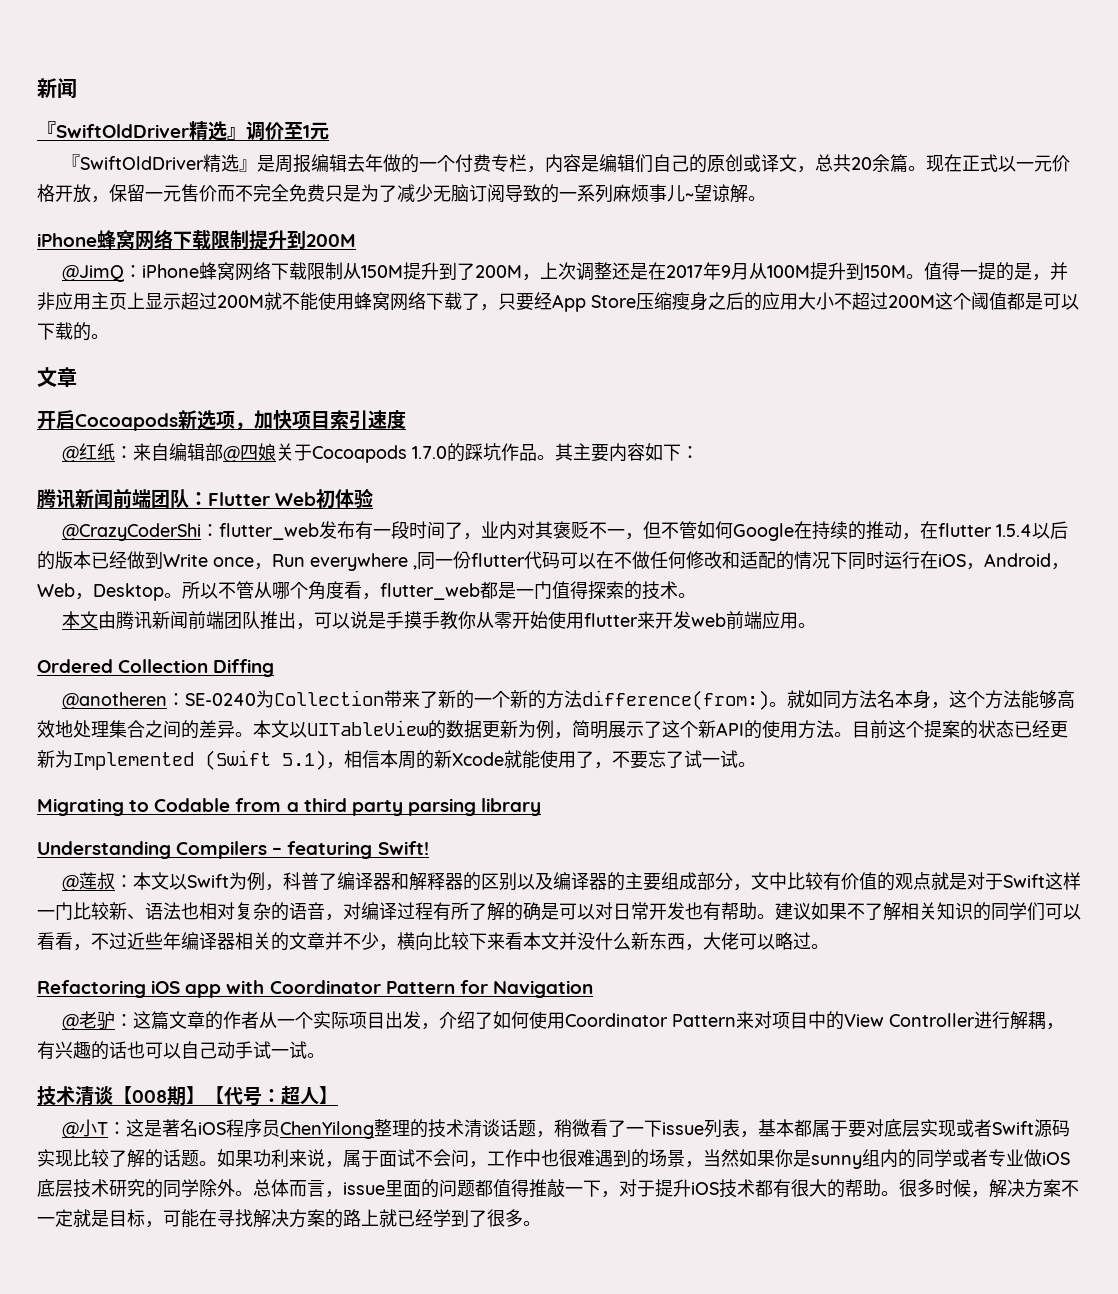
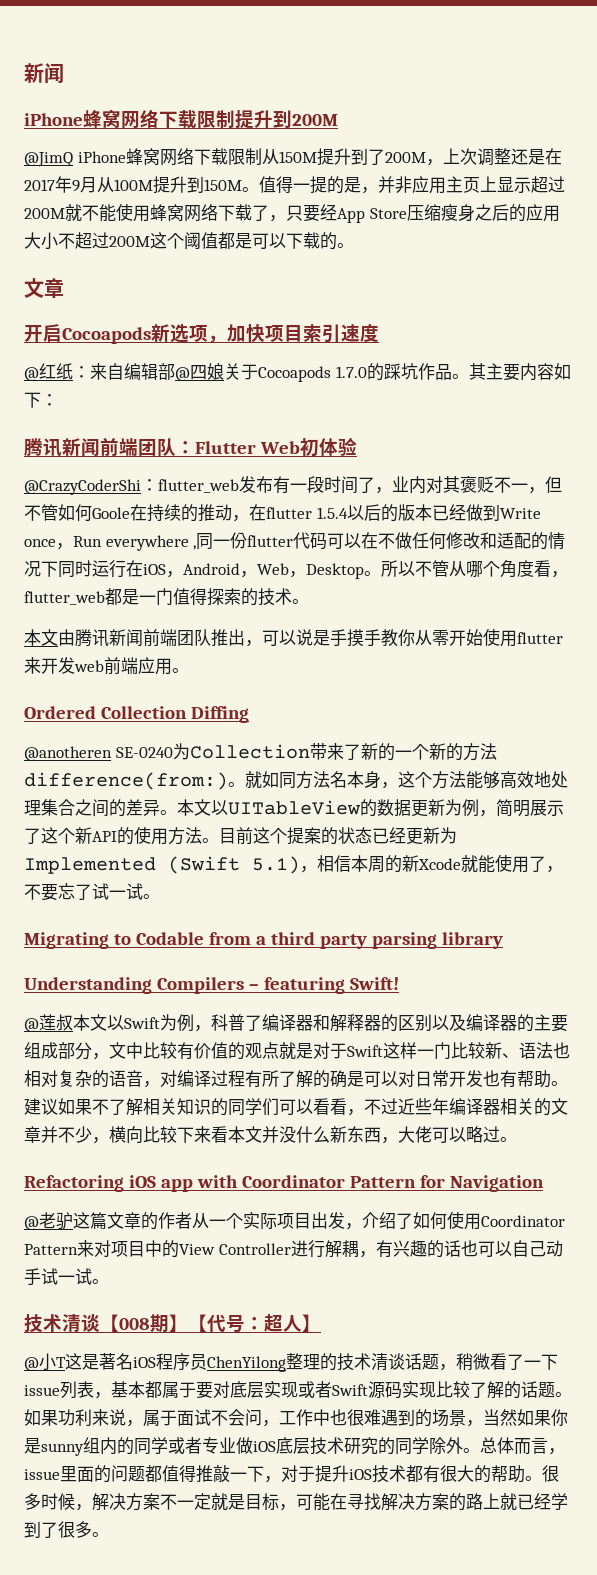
[37,78,77,99] [37,121,329,141] [61,154,1070,173] [37,184,766,203] 新闻 // 『SwiftOldDriver精选』调价至1元 // 『SwiftOldDriver精选』是周报编辑去年做的一个付费专栏，内容是编辑们自己的原创或译文，总共20余篇。现在正式以一元价格开放，保留一元售价而不完全免费只是为了减少无脑订阅导致的一系列麻烦事儿~望谅解。 -> [24,63,64,84] 新闻
[123,265,142,278] ： -> (73, 159) none
[732,523,794,541] Google -> [92,507,130,519] Goole
[166,693,185,706] ： -> (112, 753) none
[114,875,133,888] ： -> (73, 1022) none
[114,1014,133,1027] ： -> (73, 1221) none
[107,1122,126,1135] ： -> (66, 1362) none

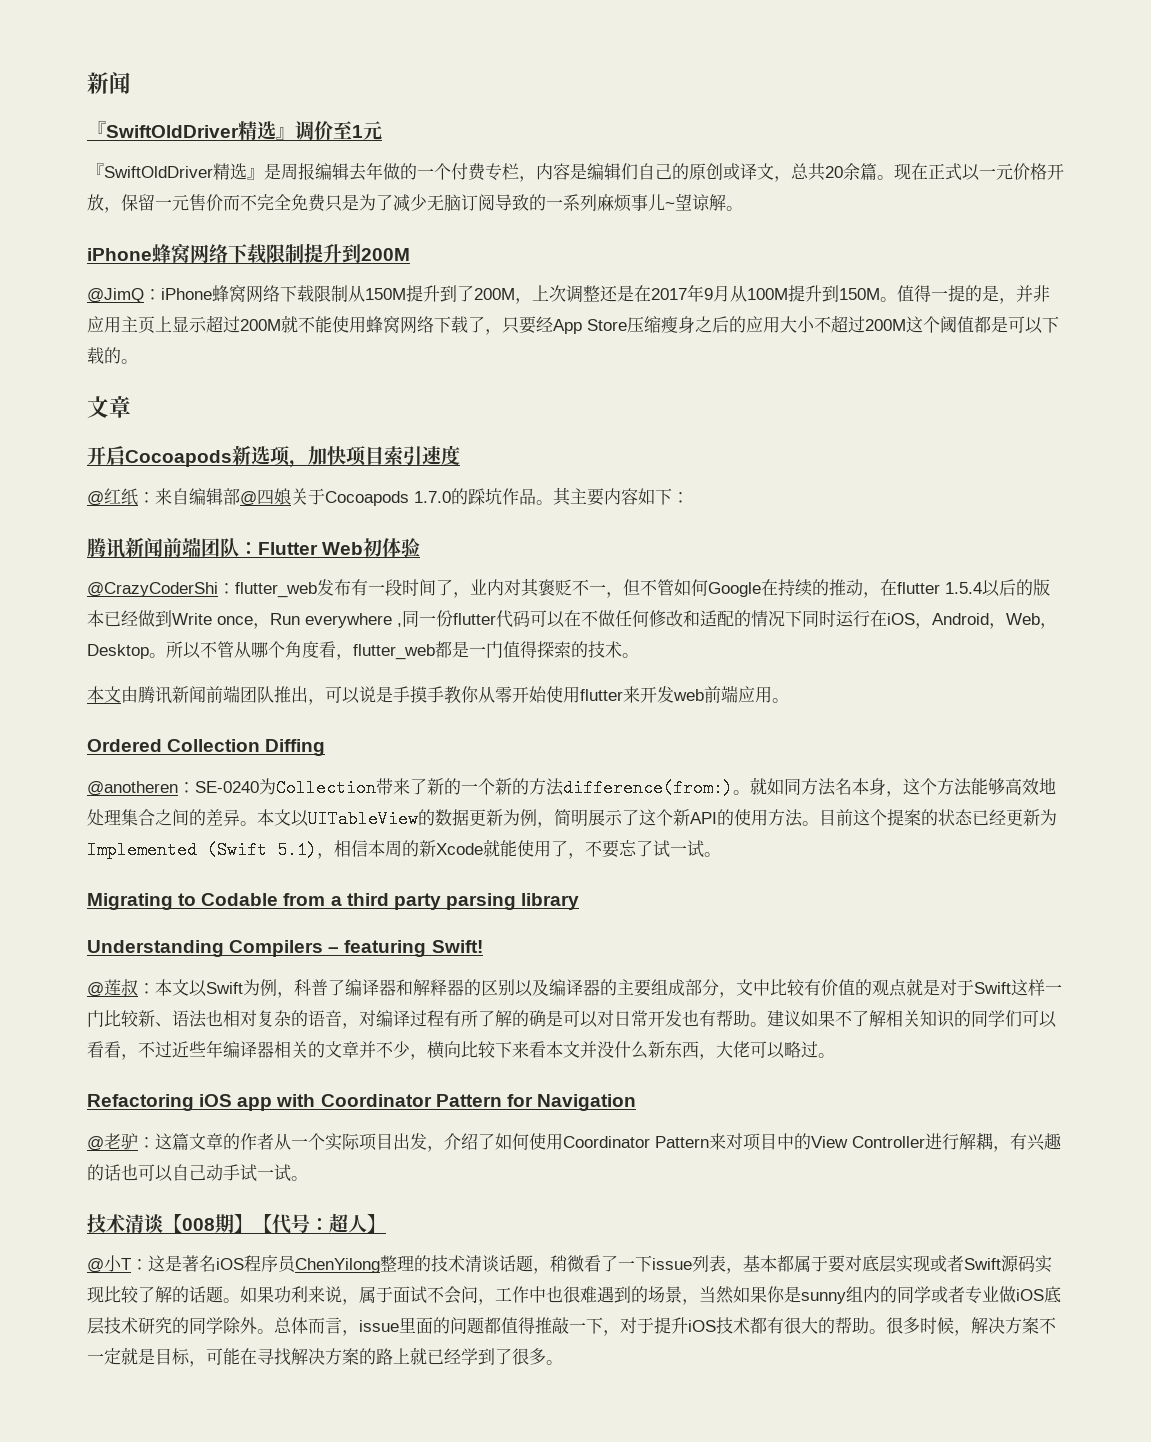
[24,63,64,84] 新闻 -> [87,72,131,94] [87,121,382,140] [87,162,1064,182] [87,193,743,213] 新闻 // 『SwiftOldDriver精选』调价至1元 // 『SwiftOldDriver精选』是周报编辑去年做的一个付费专栏，内容是编辑们自己的原创或译文，总共20余篇。现在正式以一元价格开放，保留一元售价而不完全免费只是为了减少无脑订阅导致的一系列麻烦事儿~望谅解。
(73, 159) none -> [144,289,161,300] ：
[92,507,130,519] Goole -> [708,582,761,597] Google
(112, 753) none -> [178,782,195,793] ：
(73, 1022) none -> [138,983,155,994] ：
(73, 1221) none -> [138,1137,155,1148] ：
(66, 1362) none -> [131,1259,148,1270] ：

